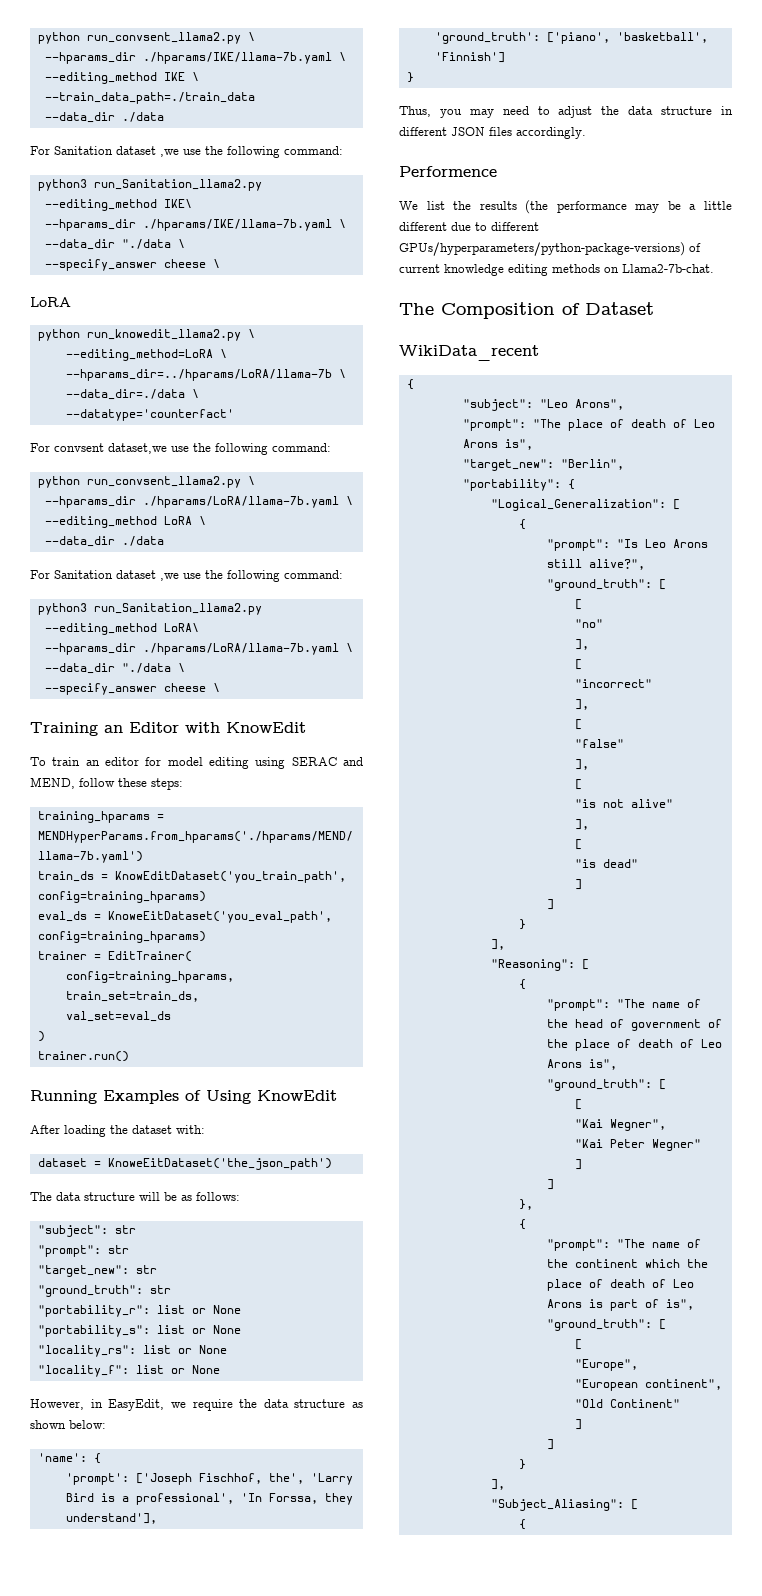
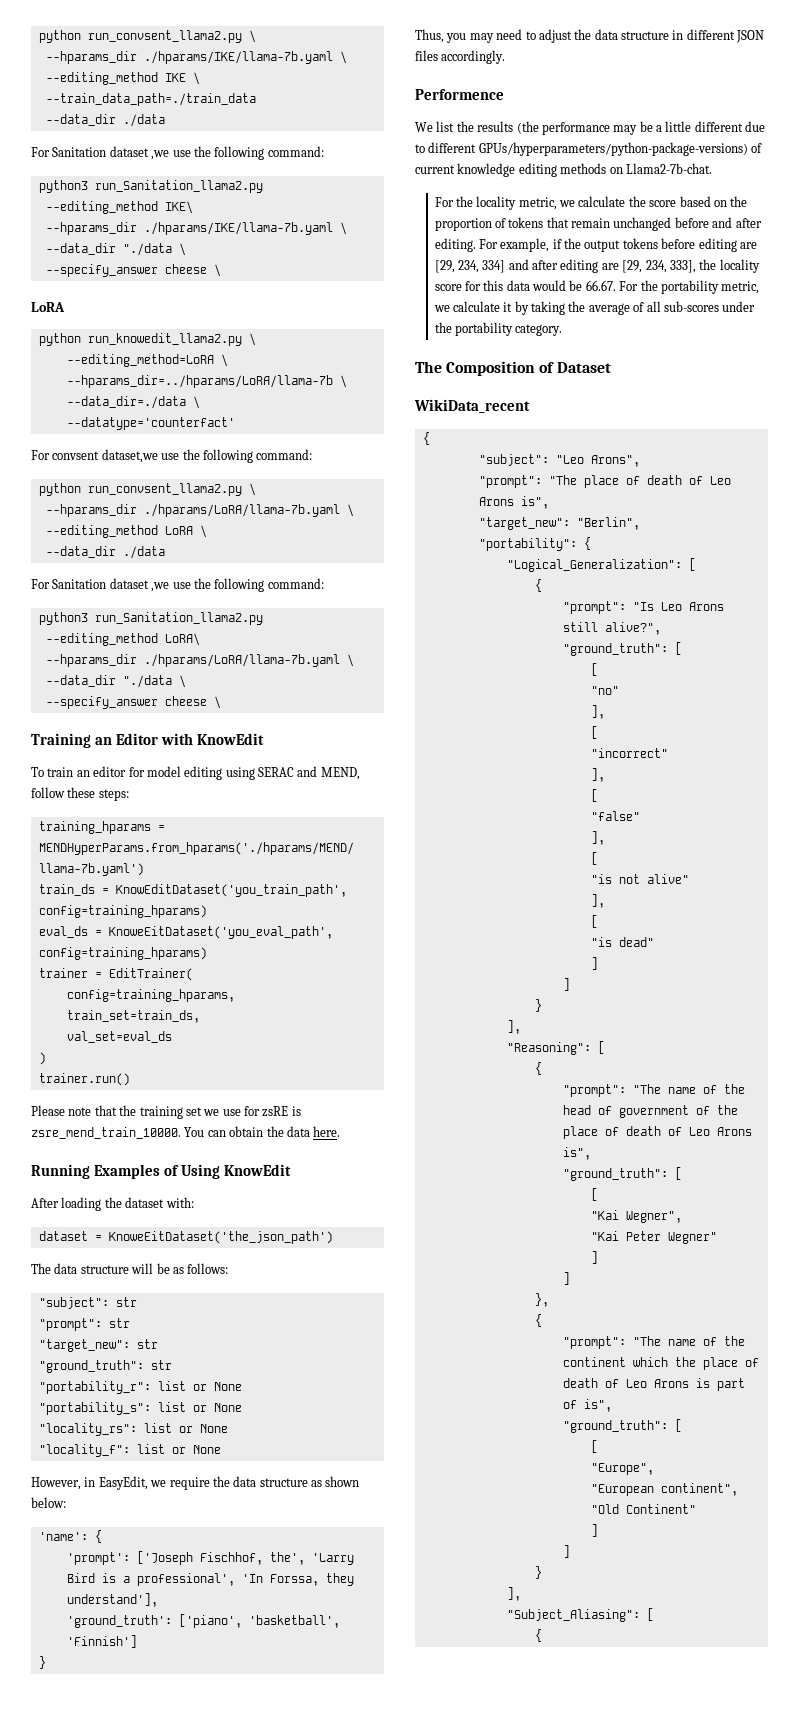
(129, 1056) none -> [31,1105,301,1119] [31,1126,341,1139] // Please note that the training set we use for zsRE is zsre_mend_train_10000. You can obtain the data here.
(714, 268) none -> [434,196,748,210] [434,217,762,231] [434,238,757,252] [434,259,760,273] [434,280,760,294] [433,301,756,315] [434,322,563,336] // For the locality metric, we calculate the score based on the proportion of tokens that remain unchanged before and after editing. For example, if the output tokens before editing are [29, 234, 334] and after editing are [29, 234, 333], the locality score for this data would be 66.67. For the portability metric, we calculate it by taking the average of all sub-scores under the portability category.

